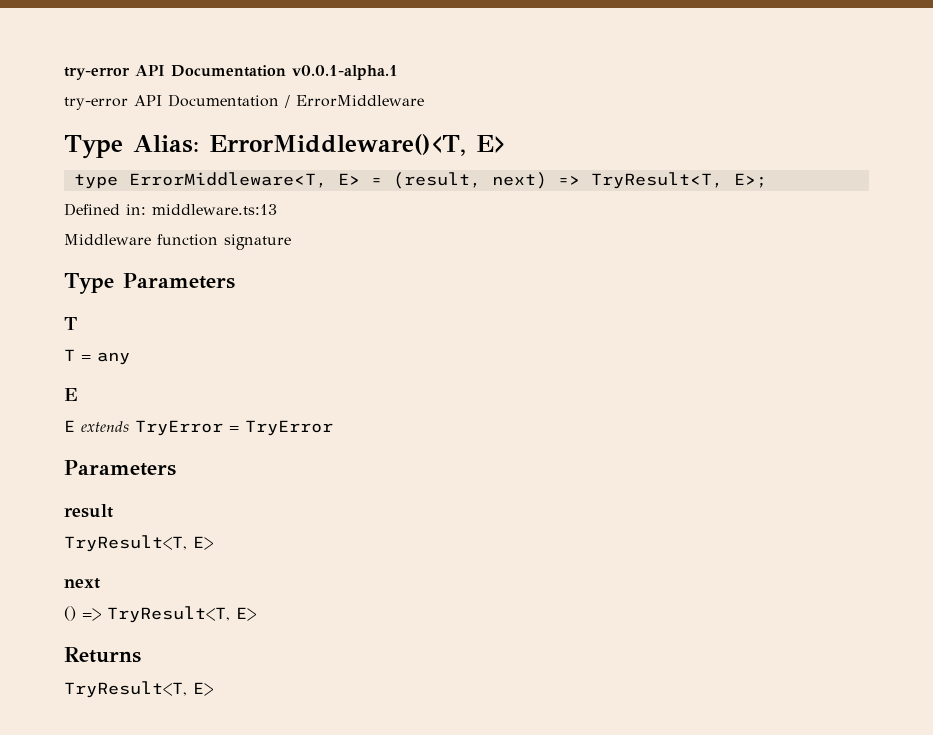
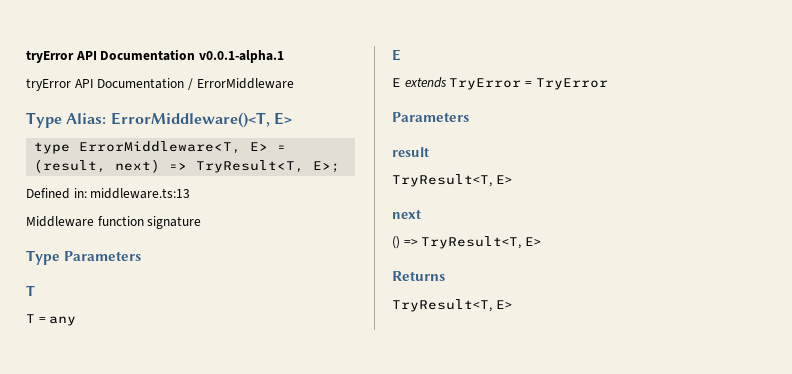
[64,67,130,80] try-error -> [26,50,74,63] tryError
[64,97,128,110] try-error -> [26,78,71,91] tryError

